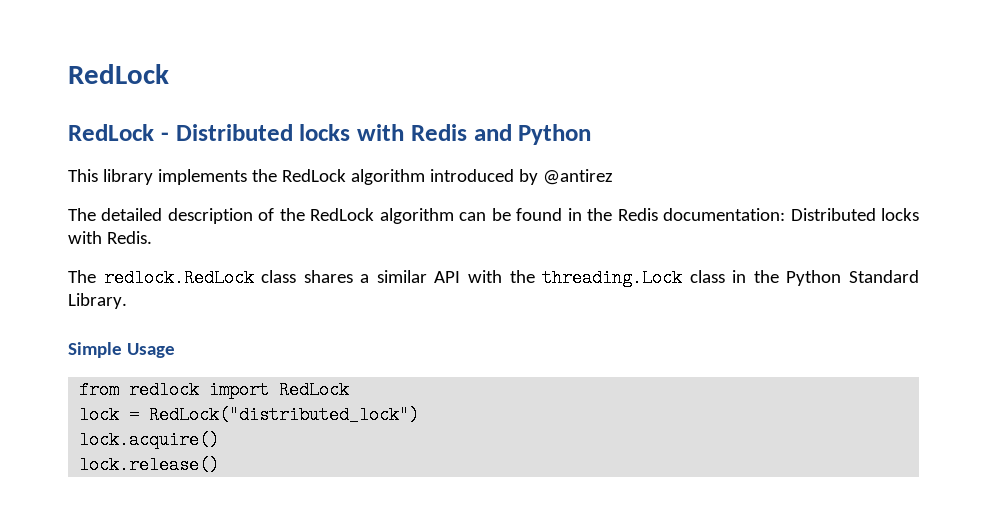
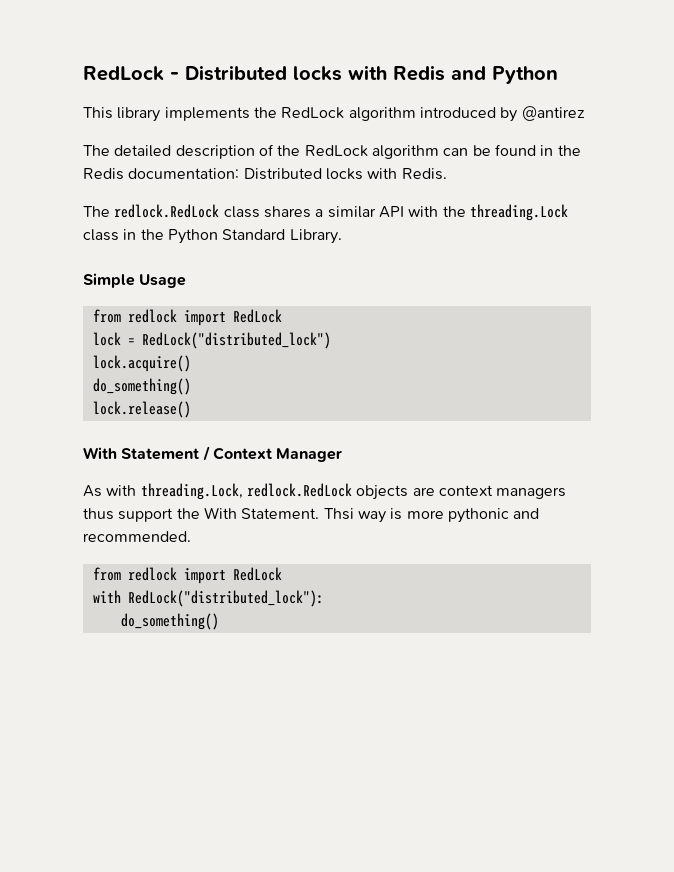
[68,64,169,84] [68,124,154,141] RedLock // RedLock -> [83,66,164,81] RedLock
(220, 440) none -> [92,378,191,395] // do_something()
(220, 465) none -> [83,446,343,462] [83,483,567,500] [83,507,540,523] [83,531,191,542] [92,567,282,584] [92,590,324,607] [120,613,219,630] // With Statement / Context Manager // As with threading.Lock, redlock.RedLock objects are context managers thus support the With Statement. Thsi way is more pythonic and recommended. // from redlock import RedLock // with RedLock("distributed_lock"): // do_something()

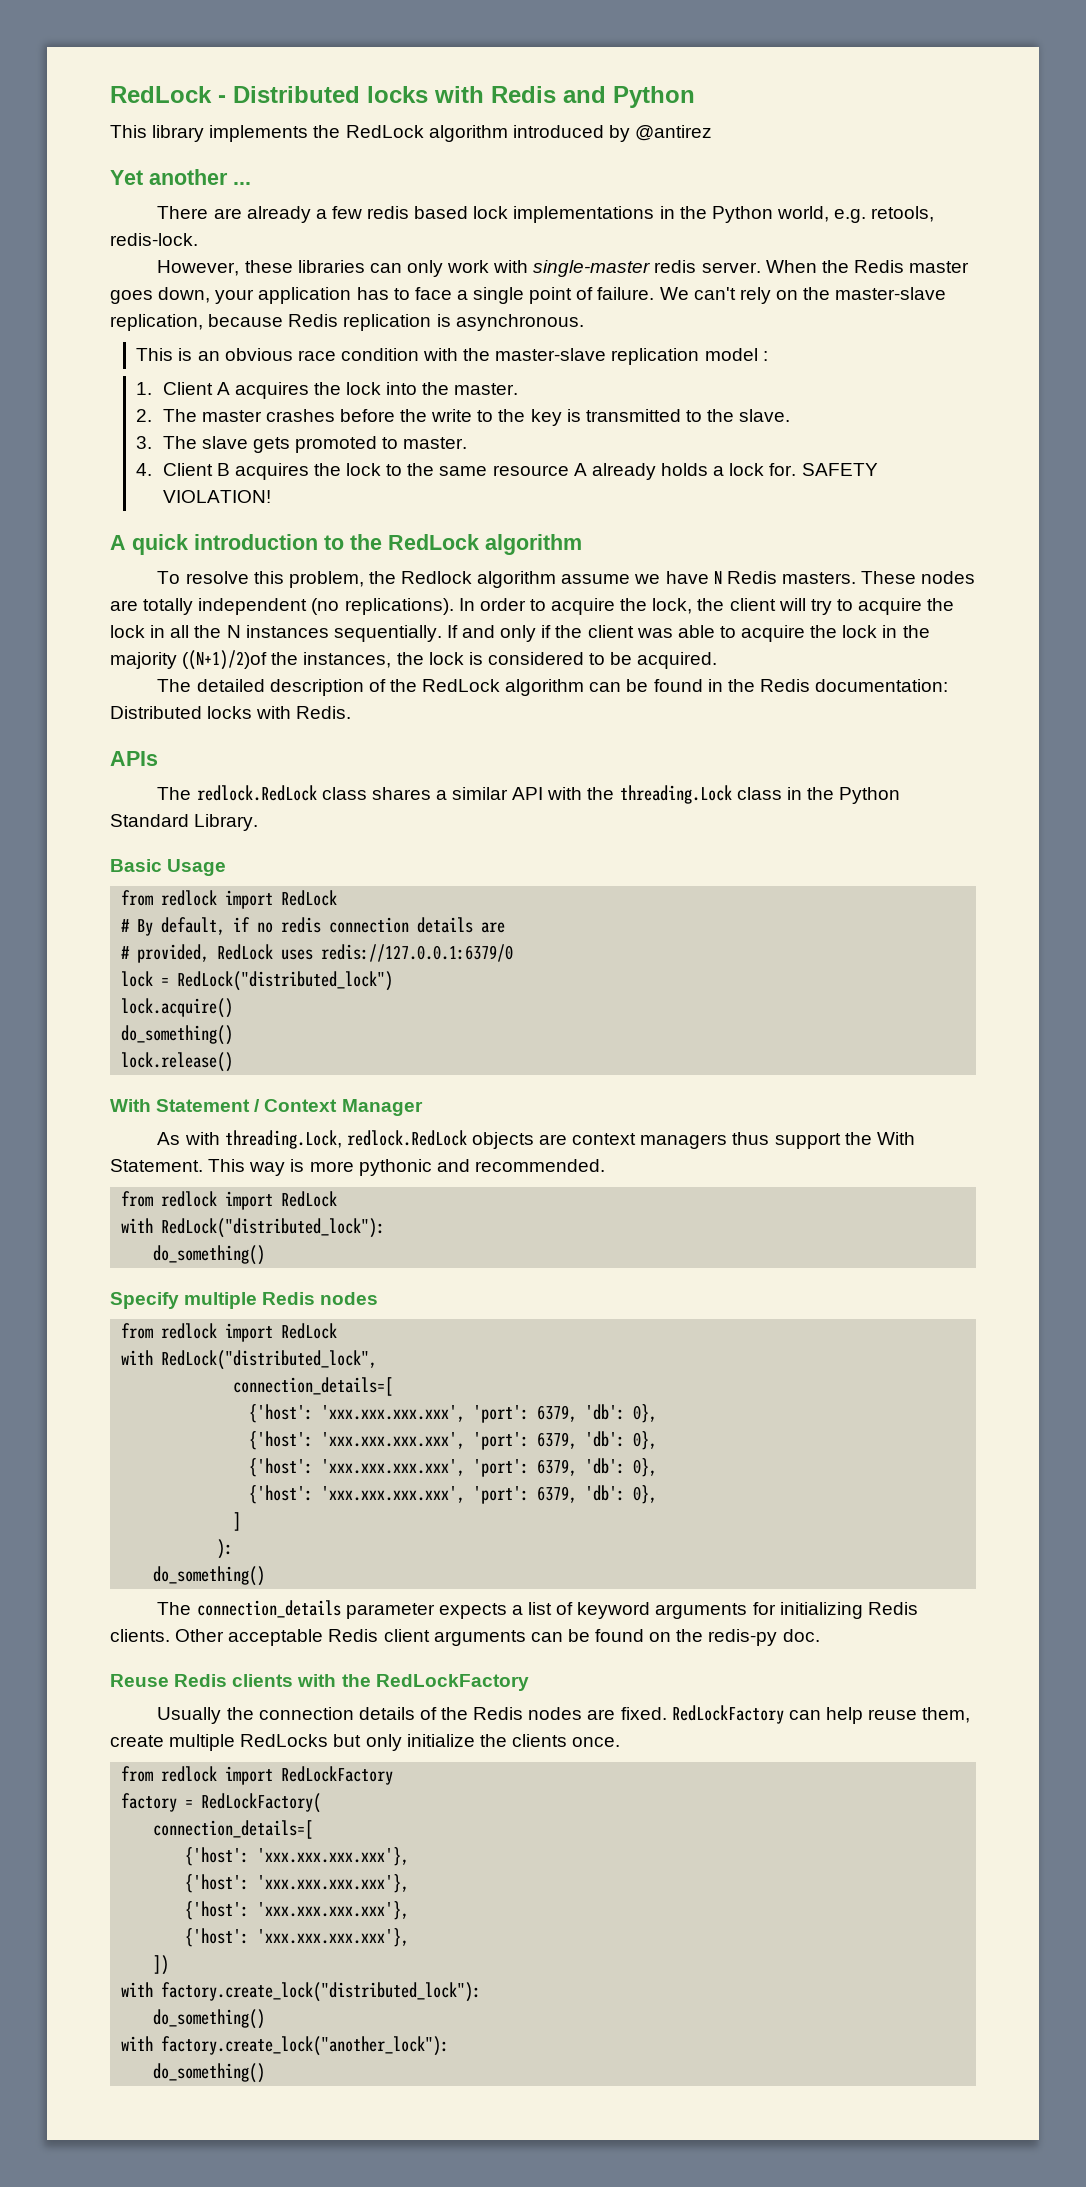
(585, 113) none -> [110,169,251,185] [157,206,935,223] [110,233,198,246] [157,260,970,277] [110,287,947,304] [110,314,584,331] [136,348,768,365] [136,382,519,399] [136,409,791,426] [136,436,468,453] [136,463,878,480] [162,490,271,503] [110,534,582,555] [157,571,976,588] [110,598,955,615] [110,625,930,642] [110,650,718,670] // Yet another ... // There are already a few redis based lock implementations in the Python world, e.g. retools, redis-lock. // However, these libraries can only work with single-master redis server. When the Redis master goes down, your application has to face a single point of failure. We can't rely on the master-slave replication, because Redis replication is asynchronous. // This is an obvious race condition with the master-slave replication model : // 1. Client A acquires the lock into the master. // 2. The master crashes before the write to the key is transmitted to the slave. // 3. The slave gets promoted to master. // 4. Client B acquires the lock to the same resource A already holds a lock for. SAFETY VIOLATION! // A quick introduction to the RedLock algorithm // To resolve this problem, the Redlock algorithm assume we have N Redis masters. These nodes are totally independent (no replications). In order to acquire the lock, the client will try to acquire the lock in all the N instances sequentially. If and only if the client was able to acquire the lock in the majority ((N+1)/2)of the instances, the lock is considered to be acquired.
(447, 174) none -> [110,751,158,766] // APIs
[83,273,135,288] Simple -> [110,859,162,872] Basic
(282, 316) none -> [121,917,506,936] [121,944,514,963] // # By default, if no redis connection details are // # provided, RedLock uses redis://127.0.0.1:6379/0
[323,508,354,520] Thsi -> [208,1159,246,1172] This
(219, 621) none -> [110,1292,379,1309] [121,1323,338,1342] [121,1350,378,1370] [233,1377,394,1396] [249,1404,658,1423] [249,1431,658,1450] [249,1458,658,1477] [249,1485,658,1504] [233,1512,242,1531] [217,1539,234,1559] [153,1566,266,1586] [157,1600,918,1619] [110,1629,820,1646] [110,1674,529,1691] [157,1705,971,1724] [110,1734,621,1751] [121,1766,394,1785] [121,1793,322,1813] [153,1820,314,1839] [185,1847,410,1866] [185,1874,410,1893] [185,1901,410,1920] [185,1928,410,1947] [153,1955,170,1975] [121,1982,482,2002] [153,2009,266,2029] [121,2036,450,2056] [153,2063,266,2083] // Specify multiple Redis nodes // from redlock import RedLock // with RedLock("distributed_lock", // connection_details=[ // {'host': 'xxx.xxx.xxx.xxx', 'port': 6379, 'db': 0}, // {'host': 'xxx.xxx.xxx.xxx', 'port': 6379, 'db': 0}, // {'host': 'xxx.xxx.xxx.xxx', 'port': 6379, 'db': 0}, // {'host': 'xxx.xxx.xxx.xxx', 'port': 6379, 'db': 0}, // ] // ): // do_something() // The connection_details parameter expects a list of keyword arguments for initializing Redis clients. Other acceptable Redis client arguments can be found on the redis-py doc. // Reuse Redis clients with the RedLockFactory // Usually the connection details of the Redis nodes are fixed. RedLockFactory can help reuse them, create multiple RedLocks but only initialize the clients once. // from redlock import RedLockFactory // factory = RedLockFactory( // connection_details=[ // {'host': 'xxx.xxx.xxx.xxx'}, // {'host': 'xxx.xxx.xxx.xxx'}, // {'host': 'xxx.xxx.xxx.xxx'}, // {'host': 'xxx.xxx.xxx.xxx'}, // ]) // with factory.create_lock("distributed_lock"): // do_something() // with factory.create_lock("another_lock"): // do_something()

